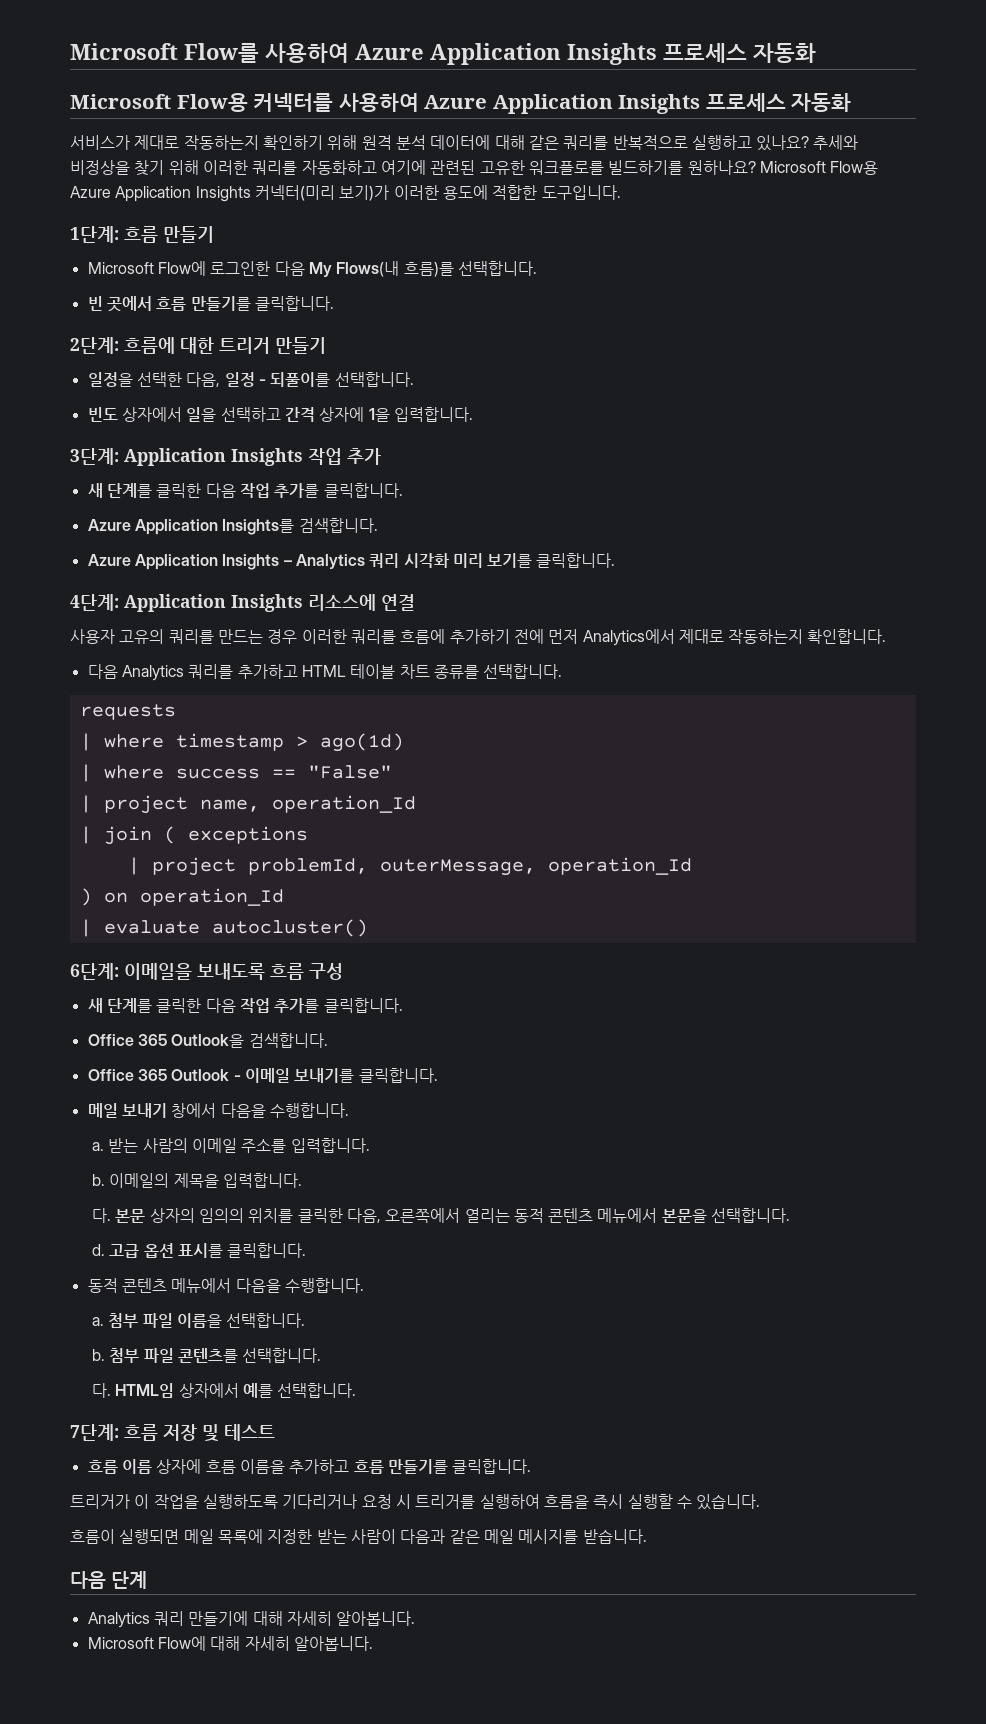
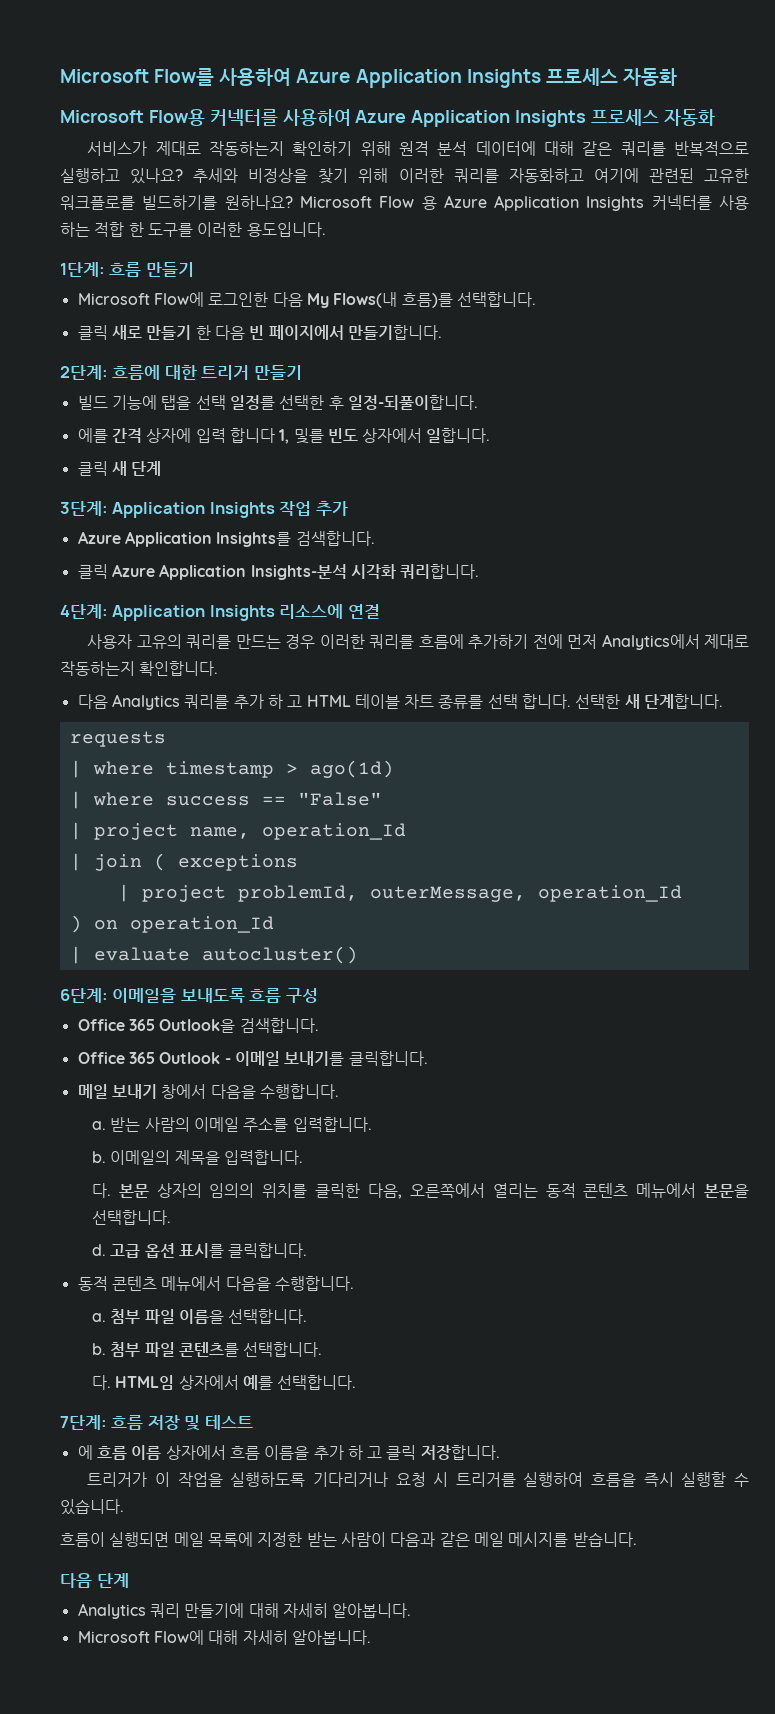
[830,161,879,175] [70,185,621,202] Flow용 Azure Application Insights 커넥터(미리 보기)가 이러한 용도에 적합한 도구입니다. -> [379,195,749,211] [60,222,326,237] Flow 용 Azure Application Insights 커넥터를 사용 하는 적합 한 도구를 이러한 용도입니다.
[87,296,334,312] 빈 곳에서 흐름 만들기를 클릭합니다. -> [77,325,442,340] 클릭 새로 만들기 한 다음 빈 페이지에서 만들기합니다.
[87,372,414,387] [87,407,473,422] 일정을 선택한 다음, 일정 - 되풀이를 선택합니다. // 빈도 상자에서 일을 선택하고 간격 상자에 1을 입력합니다. -> [77,395,478,410] [77,428,491,444] [77,461,162,476] 빌드 기능에 탭을 선택 일정를 선택한 후 일정-되풀이합니다. // 에를 간격 상자에 입력 합니다 1, 및를 빈도 상자에서 일합니다. // 클릭 새 단계
[87,483,403,498] // 새 단계를 클릭한 다음 작업 추가를 클릭합니다. -> (348, 508) none
[87,553,616,570] Azure Application Insights – Analytics 쿼리 시각화 미리 보기를 클릭합니다. -> [77,564,480,580] 클릭 Azure Application Insights-분석 시각화 쿼리합니다.
[237,664,298,679] 추가하고 -> [233,694,303,709] 추가 하 고
[483,664,563,679] 선택합니다. -> [487,694,724,709] 선택 합니다. 선택한 새 단계합니다.
[87,998,403,1013] // 새 단계를 클릭한 다음 작업 추가를 클릭합니다. -> (318, 995) none
(275, 1432) none -> [77,1445,93,1460] 에
[156,1459,202,1474] 상자에 -> [165,1445,226,1460] 상자에서
[289,1459,532,1474] 추가하고 흐름 만들기를 클릭합니다. -> [313,1445,500,1460] 추가 하 고 클릭 저장합니다.

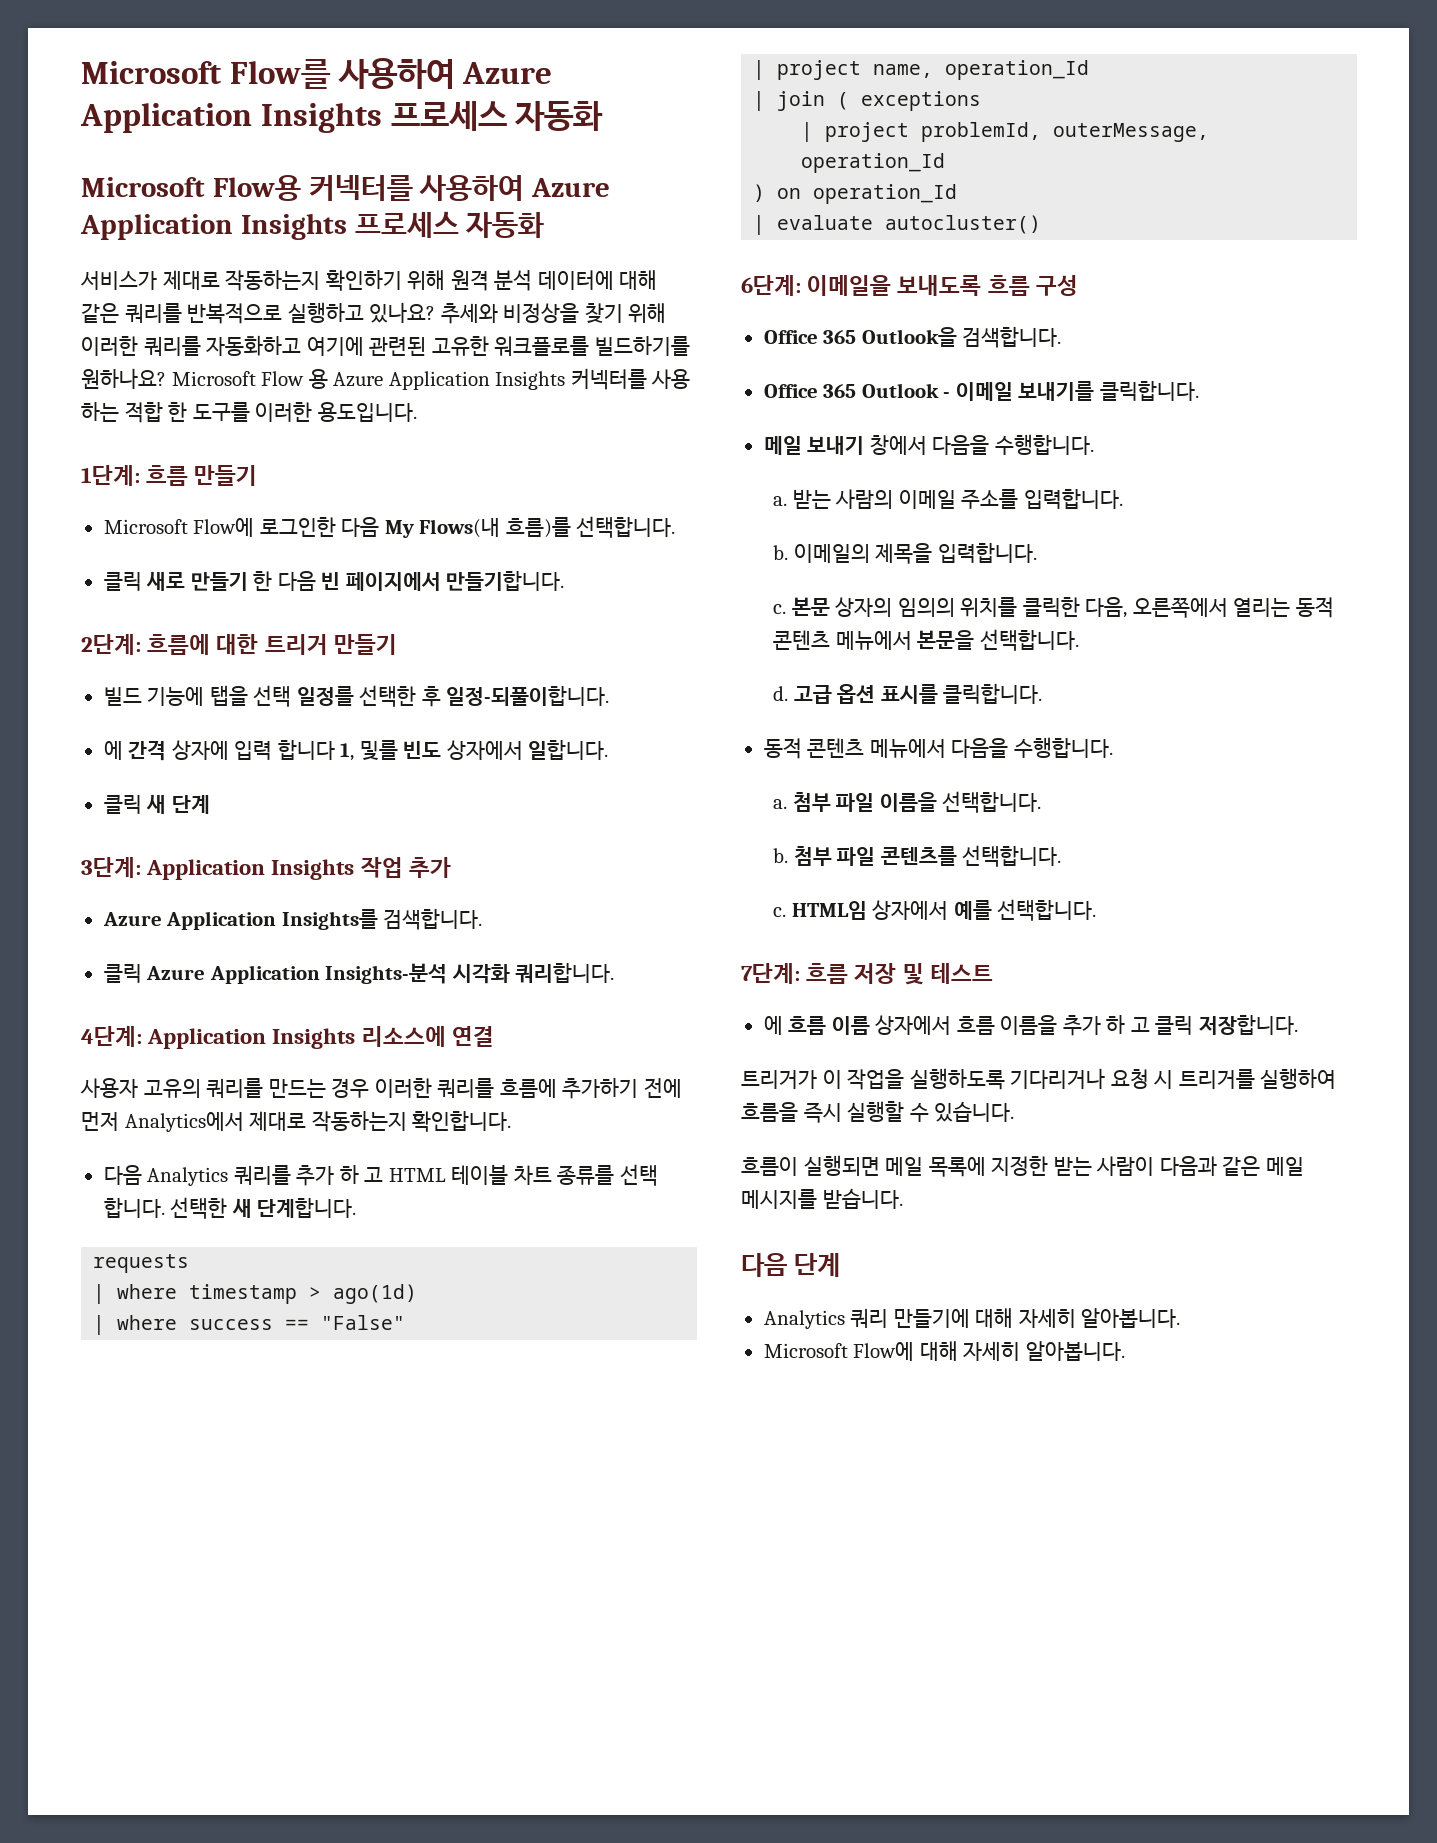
[77,428,108,443] 에를 -> [103,741,123,760] 에
[91,1183,111,1198] 다. -> [773,604,787,614] c.
[91,1375,111,1390] 다. -> [773,907,787,917] c.

